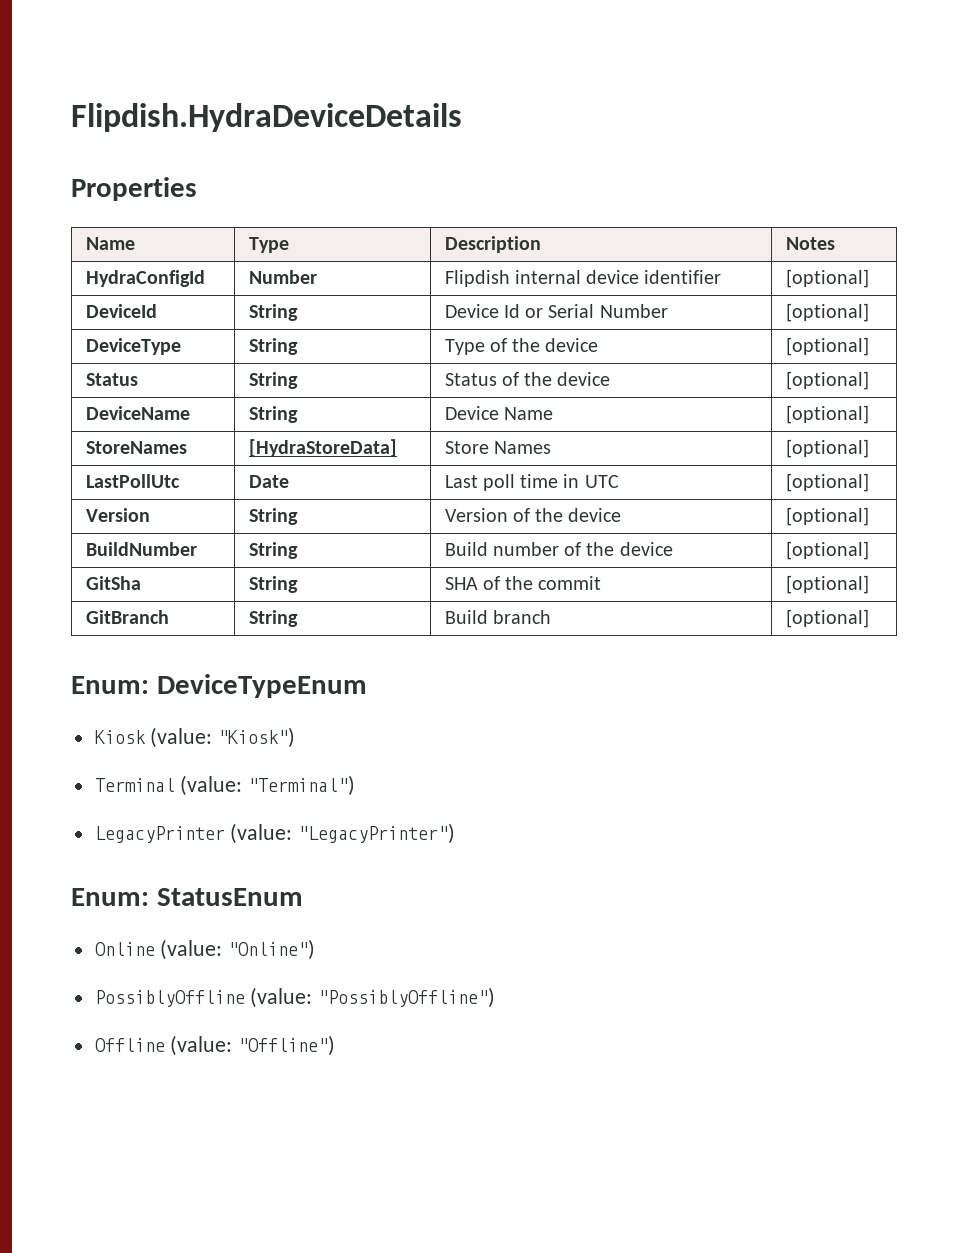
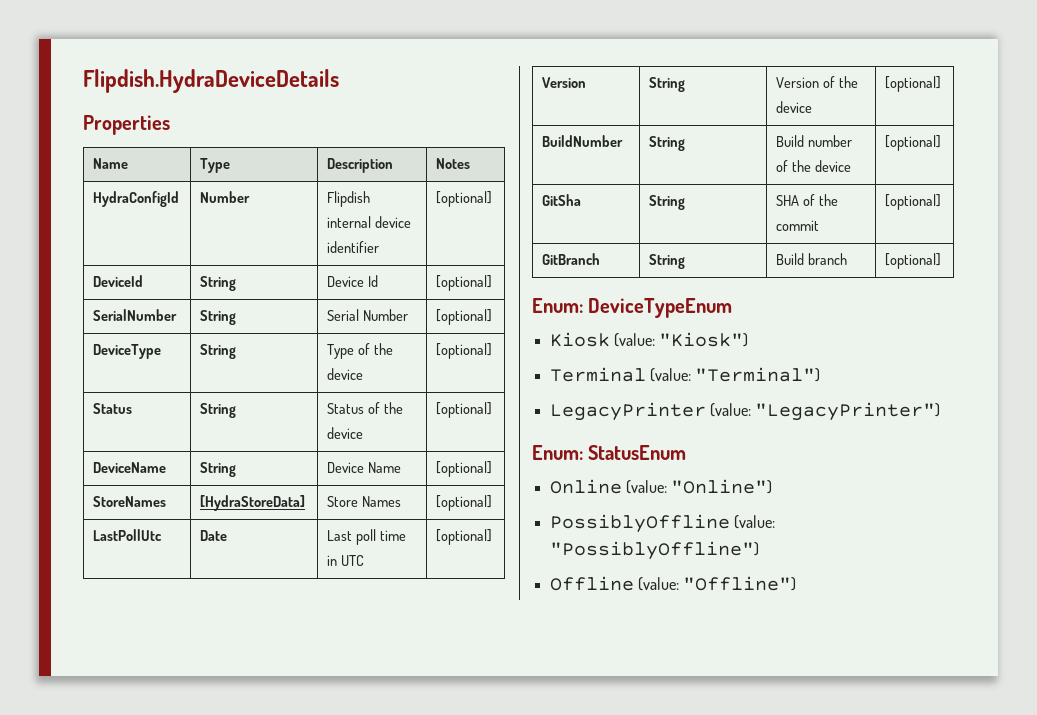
[525,308,544,318] or -> [436,275,493,291] [93,309,178,321] [200,310,237,325] | [optional] // SerialNumber | String |

